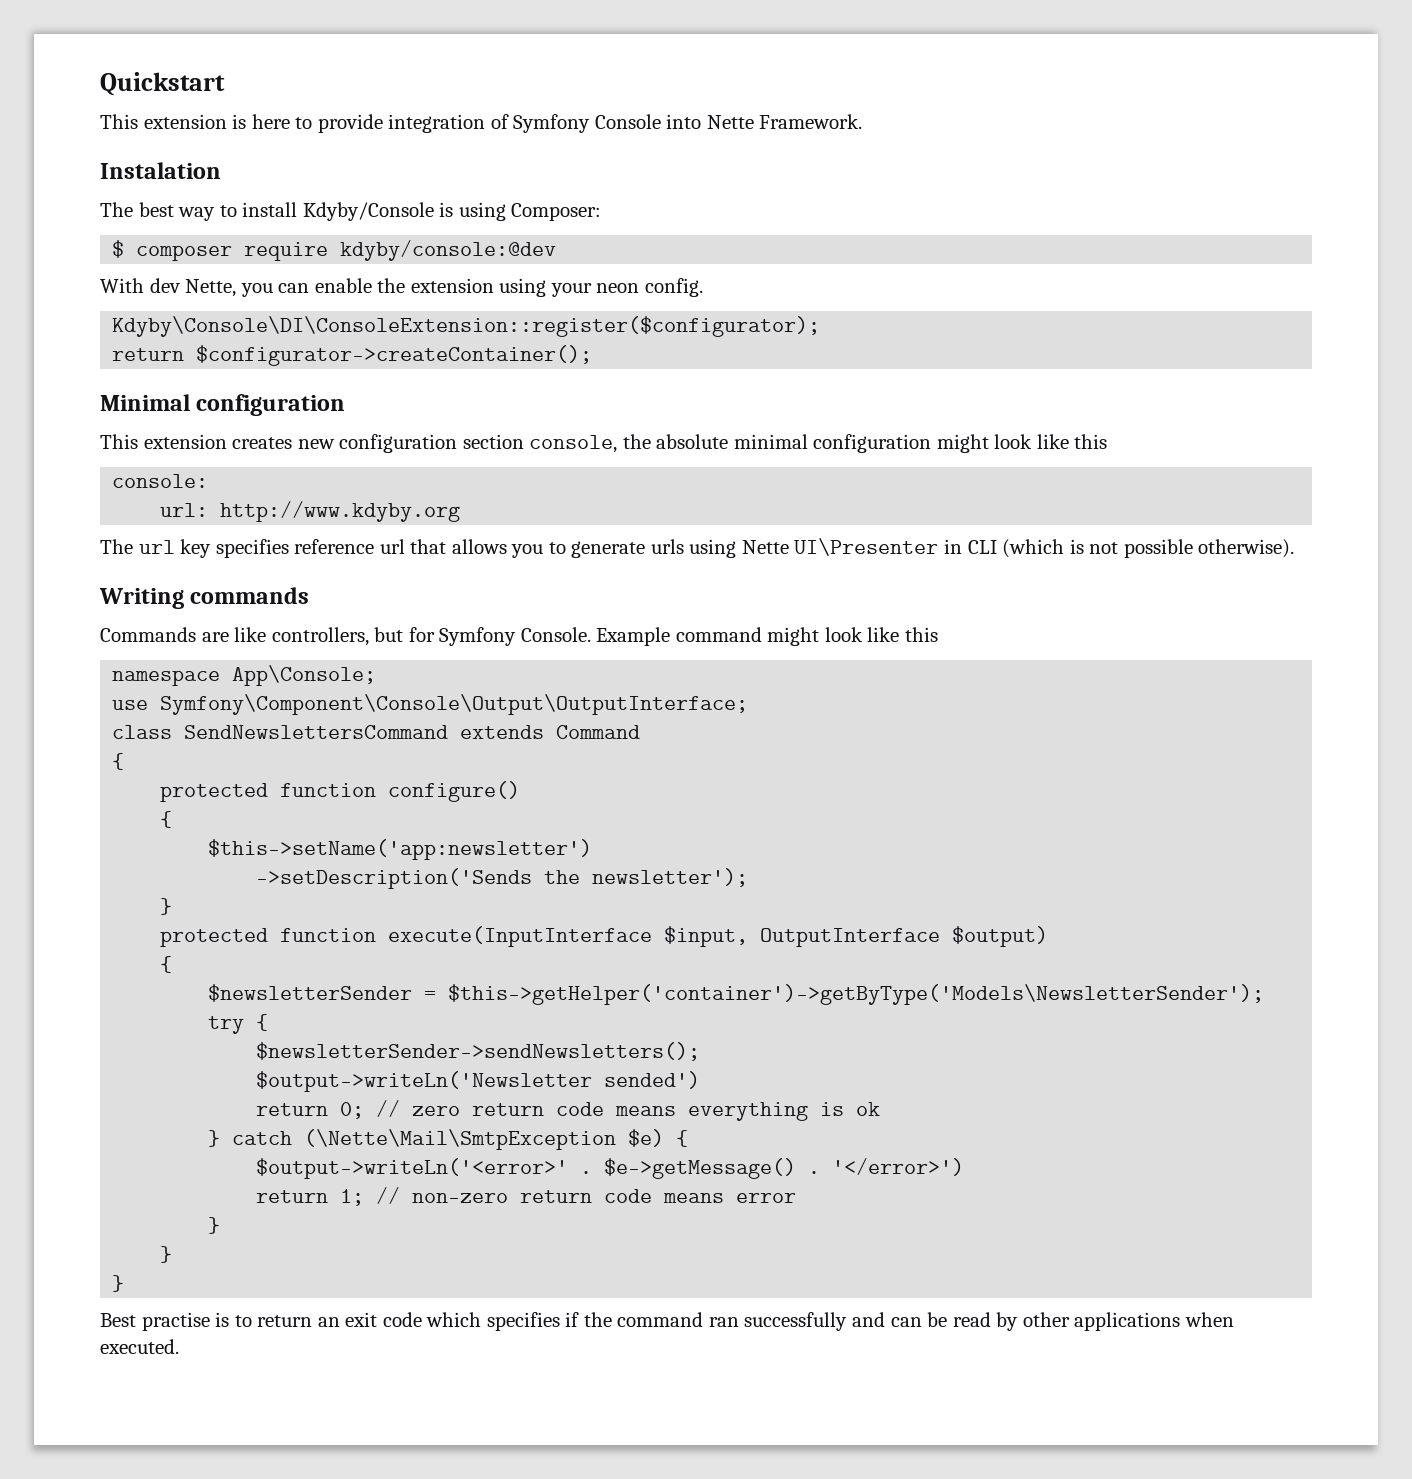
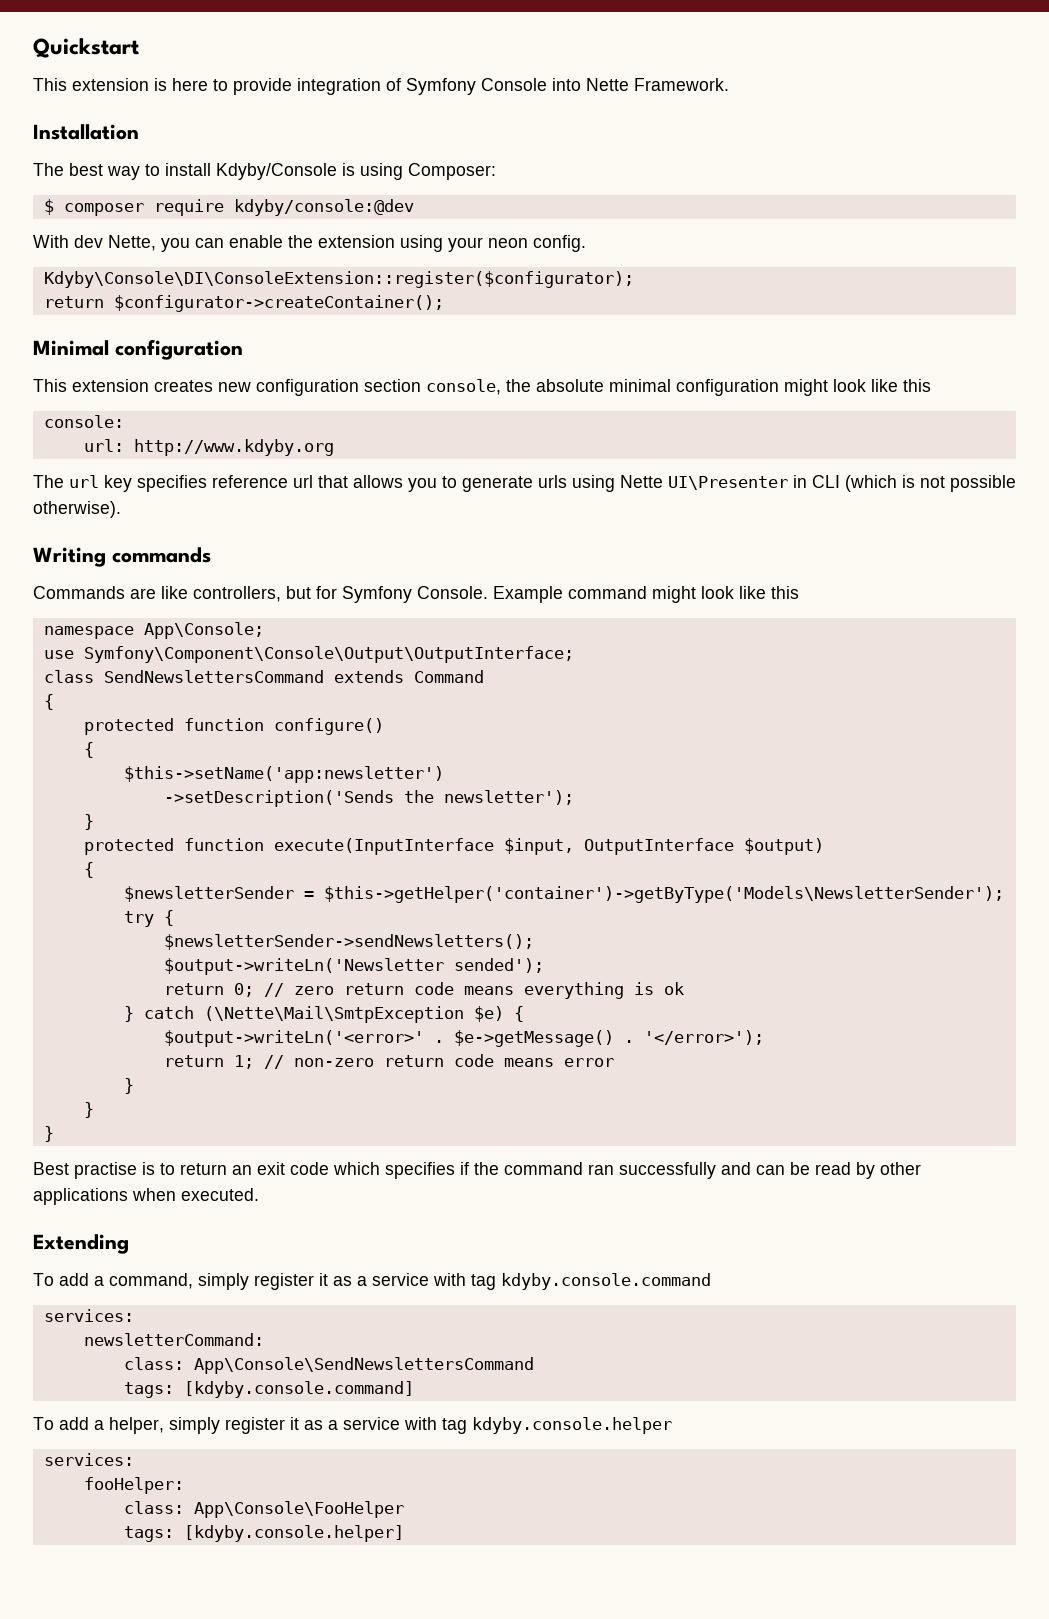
[100,162,221,179] Instalation -> [33,124,139,140] Installation
[604,1071,701,1089] sended') -> [453,958,544,973] sended');
[832,1158,965,1176] '</error>') -> [643,1030,764,1045] '</error>');
(179, 1346) none -> [33,1234,129,1254] [33,1273,711,1290] [43,1309,134,1322] [83,1333,264,1346] [123,1357,534,1374] [123,1381,414,1398] [33,1417,672,1434] [43,1453,134,1466] [83,1477,184,1494] [123,1501,404,1518] [123,1525,404,1542] // Extending // To add a command, simply register it as a service with tag kdyby.console.command // services: // newsletterCommand: // class: App\Console\SendNewslettersCommand // tags: [kdyby.console.command] // To add a helper, simply register it as a service with tag kdyby.console.helper // services: // fooHelper: // class: App\Console\FooHelper // tags: [kdyby.console.helper]

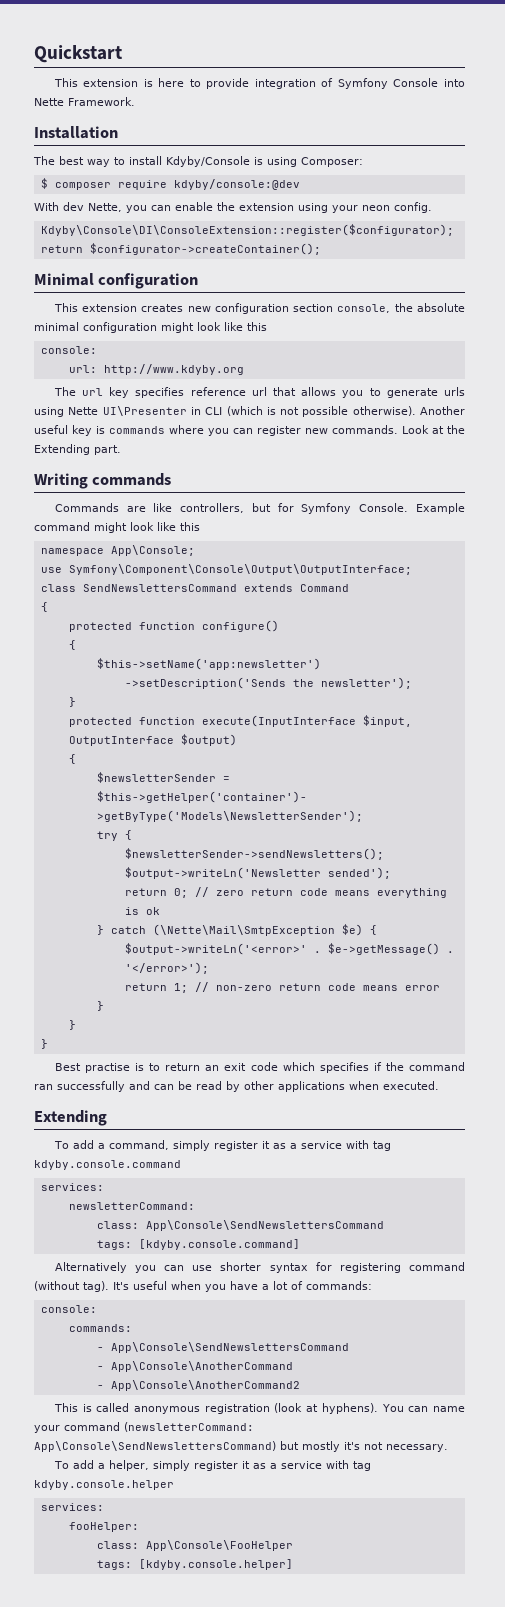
(121, 509) none -> [420,406,466,415] [34,425,465,436] [34,444,121,455] Another useful key is commands where you can register new commands. Look at the Extending part.
(414, 1389) none -> [54,1262,466,1273] [34,1281,372,1292] [40,1305,97,1313] [68,1324,132,1332] [96,1342,349,1353] [96,1361,293,1372] [96,1380,300,1391] [53,1403,466,1414] [34,1422,254,1433] [34,1441,448,1452] // Alternatively you can use shorter syntax for registering command (without tag). It's useful when you have a lot of commands: // console: // commands: // - App\Console\SendNewslettersCommand // - App\Console\AnotherCommand // - App\Console\AnotherCommand2 // This is called anonymous registration (look at hyphens). You can name your command (newsletterCommand: App\Console\SendNewslettersCommand) but mostly it's not necessary.

